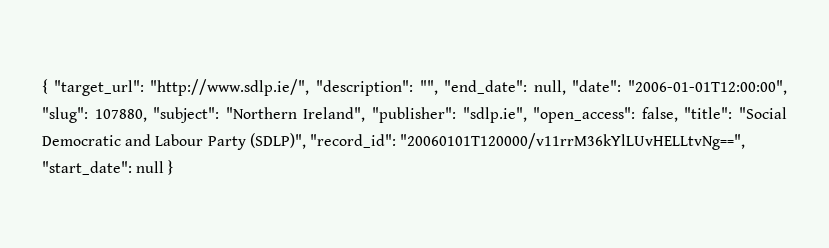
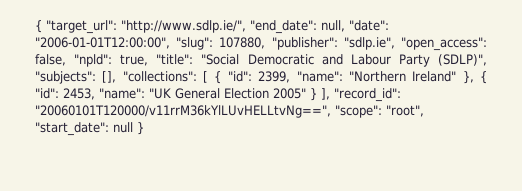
[315,80,438,96] "description": "", -> (246, 26) none
[153,107,366,123] "subject": "Northern Ireland", -> (266, 43) none
(678, 114) none -> [74,54,149,67] "npld": true,
[309,133,746,150] "record_id": "20060101T120000/v11rrM36kYlLUvHELLtvNg==", -> [35,71,488,84] [35,88,401,102] [35,105,424,118] "subjects": [], "collections": [ { "id": 2399, "name": "Northern Ireland" }, { "id": 2453, "name": "UK General Election 2005" } ], "record_id": "20060101T120000/v11rrM36kYlLUvHELLtvNg==", "scope": "root",

